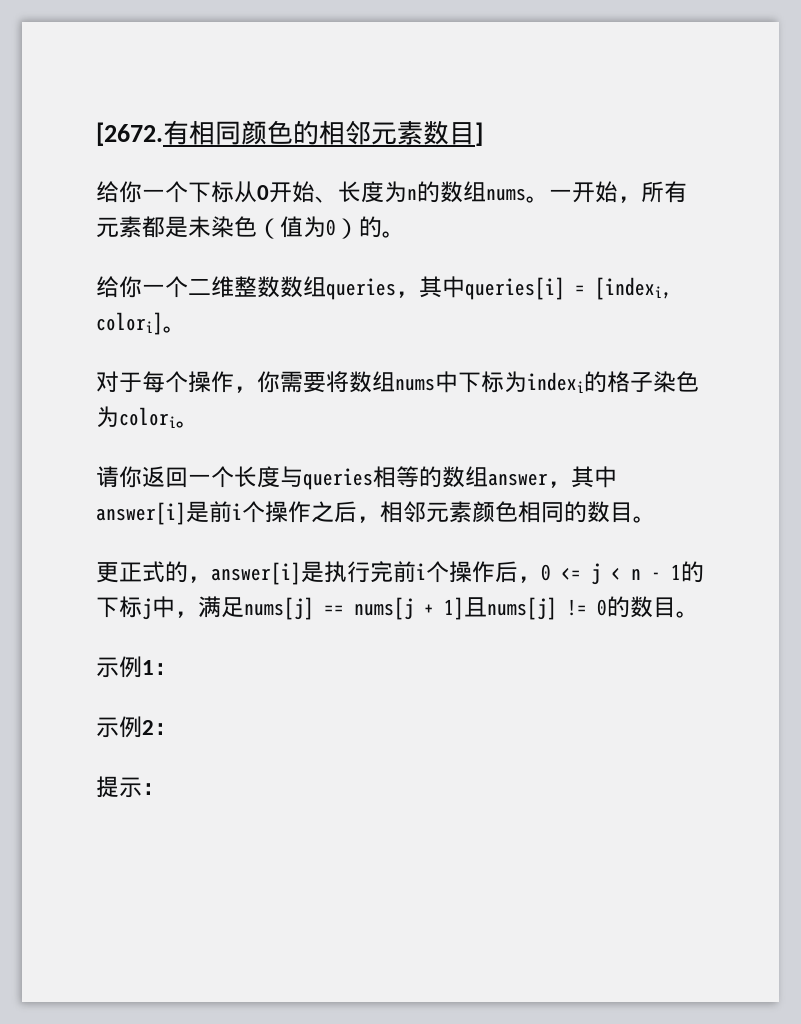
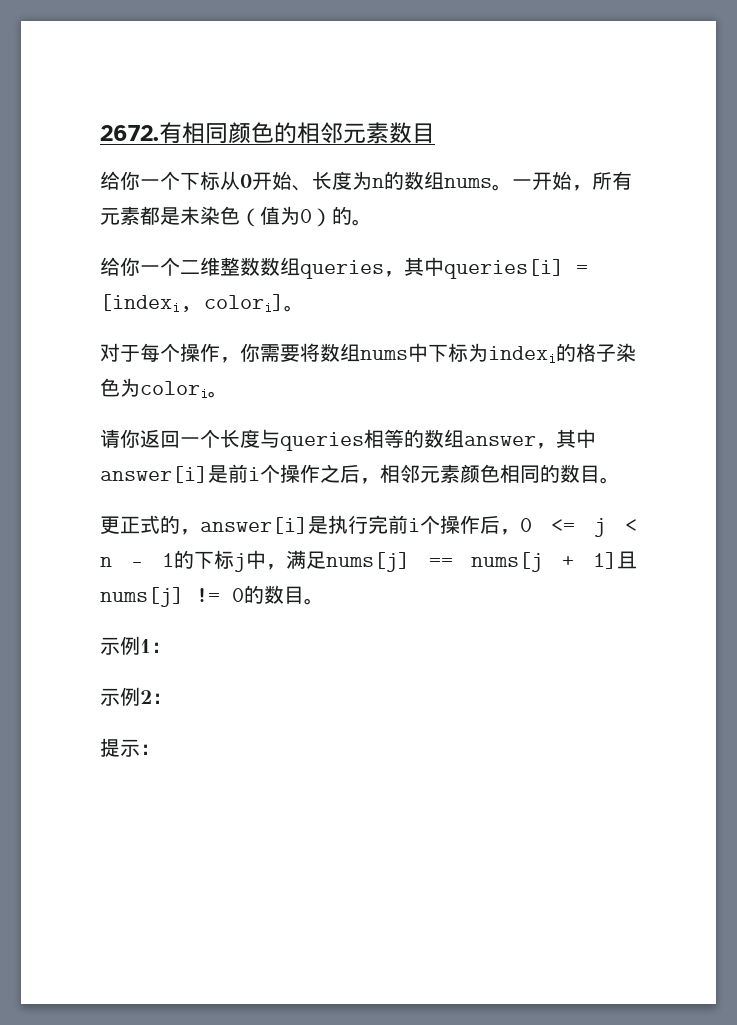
[96,122,163,146] [2672. -> [100,125,159,141] 2672.
[475,122,483,146] ] -> (435, 133) none

